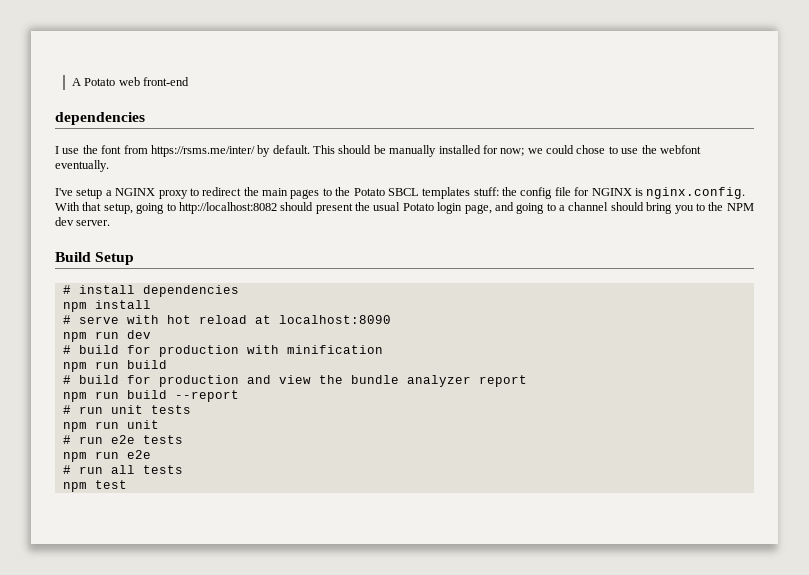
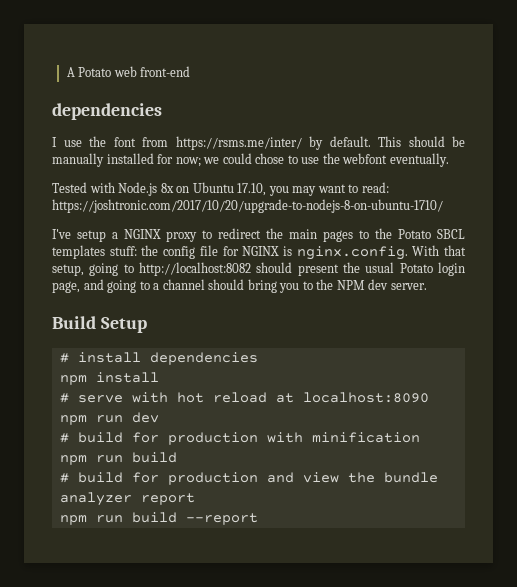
(109, 166) none -> [52,182,389,196] [52,199,443,213] // Tested with Node.js 8x on Ubuntu 17.10, you may want to read: https://joshtronic.com/2017/10/20/upgrade-to-nodejs-8-on-ubuntu-1710/
[62,405,191,414] [62,420,159,432] [62,435,183,444] [62,450,151,462] [62,465,183,474] [62,480,127,492] // # run unit tests // npm run unit // # run e2e tests // npm run e2e // # run all tests // npm test -> (258, 519) none

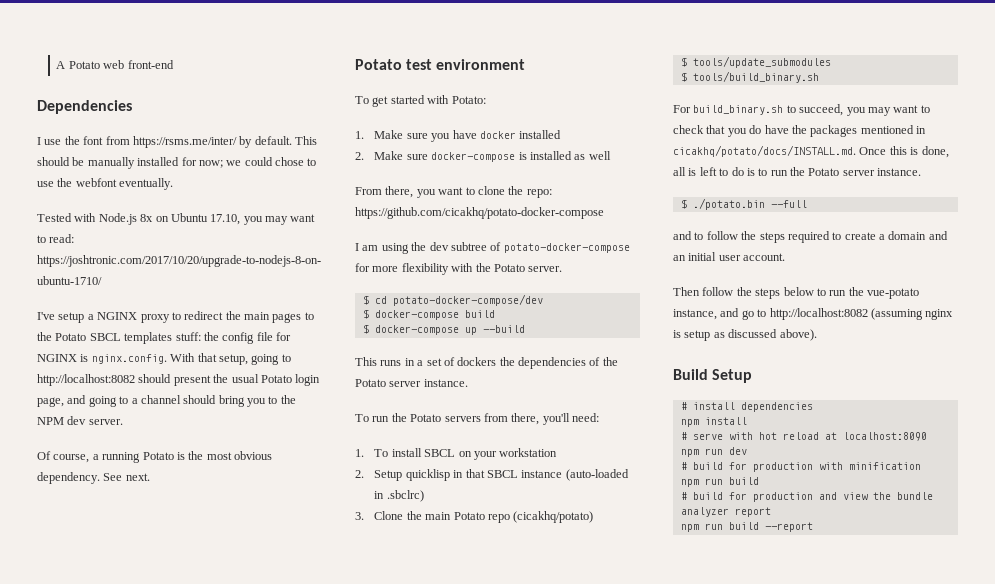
[52,103,162,120] dependencies -> [37,100,132,114] Dependencies
(427, 286) none -> [37,451,272,463] [37,472,150,484] [355,59,526,70] [355,95,486,107] [355,130,562,142] [355,151,611,162] [355,186,552,198] [355,207,604,219] [355,242,630,254] [355,263,563,275] [362,294,543,306] [362,309,495,320] [362,324,525,335] [355,357,618,369] [355,379,468,387] [355,413,599,425] [355,448,558,460] [355,469,629,481] [374,490,424,502] [355,511,594,523] [680,56,831,68] [680,71,819,83] [673,104,930,116] [673,125,926,137] [673,145,949,158] [673,167,922,176] [680,198,807,210] [673,231,948,243] [673,252,786,261] [673,287,919,299] [673,308,954,320] [673,329,817,341] // Of course, a running Potato is the most obvious dependency. See next. // Potato test environment // To get started with Potato: // 1. Make sure you have docker installed // 2. Make sure docker-compose is installed as well // From there, you want to clone the repo: https://github.com/cicakhq/potato-docker-compose // I am using the dev subtree of potato-docker-compose for more flexibility with the Potato server. // $ cd potato-docker-compose/dev // $ docker-compose build // $ docker-compose up --build // This runs in a set of dockers the dependencies of the Potato server instance. // To run the Potato servers from there, you'll need: // 1. To install SBCL on your workstation // 2. Setup quicklisp in that SBCL instance (auto-loaded in .sbclrc) // 3. Clone the main Potato repo (cicakhq/potato) // $ tools/update_submodules // $ tools/build_binary.sh // For build_binary.sh to succeed, you may want to check that you do have the packages mentioned in cicakhq/potato/docs/INSTALL.md. Once this is done, all is left to do is to run the Potato server instance. // $ ./potato.bin --full // and to follow the steps required to create a domain and an initial user account. // Then follow the steps below to run the vue-potato instance, and go to http://localhost:8082 (assuming nginx is setup as discussed above).

